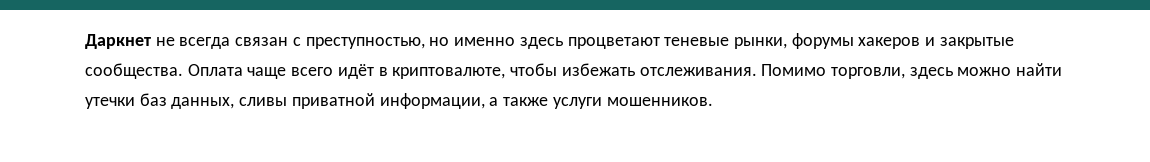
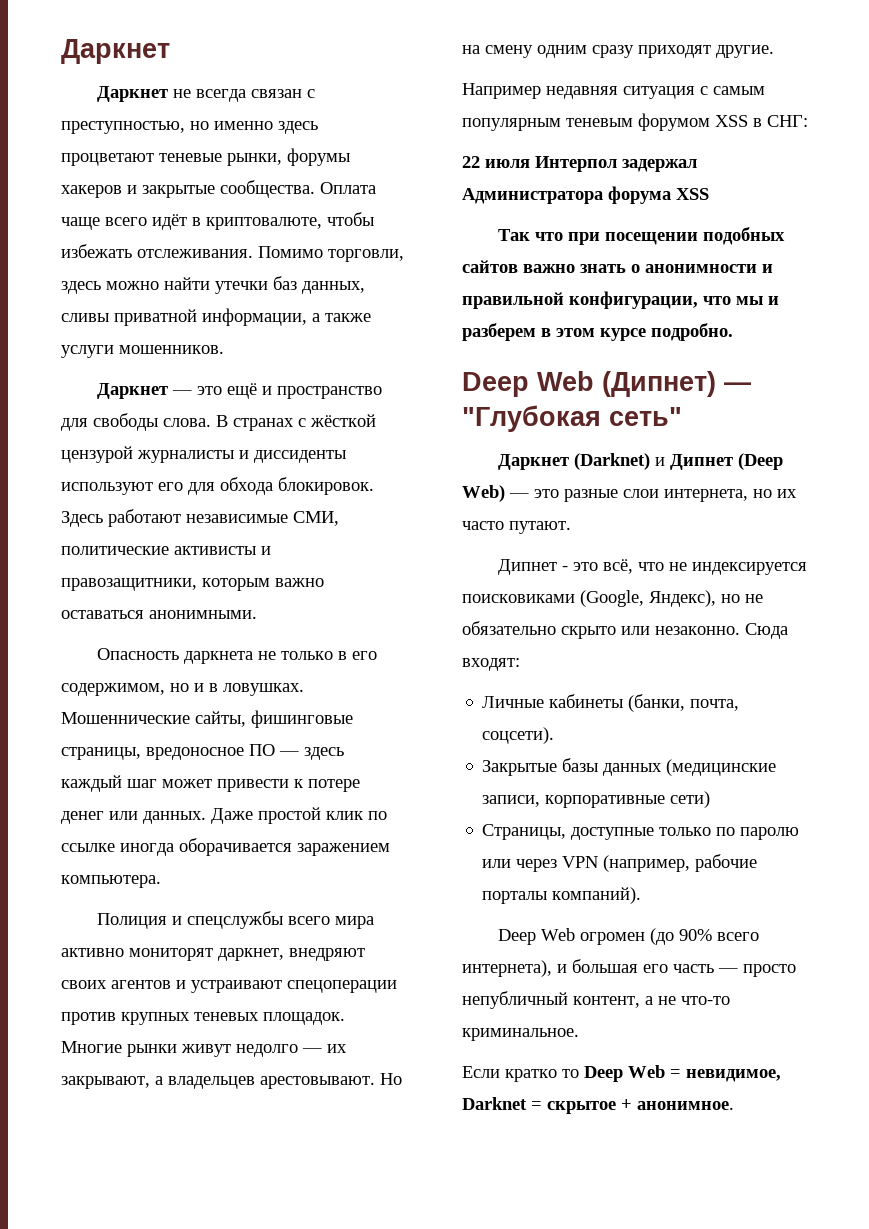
[85,34,151,49] Даркнет -> [61,39,170,64] [97,86,169,102] Даркнет // Даркнет
(713, 101) none -> [97,383,383,399] [61,413,376,431] [61,446,346,463] [61,477,374,495] [61,509,339,527] [61,546,271,555] [61,578,324,591] [61,610,257,619] [97,648,378,664] [61,683,304,696] [61,710,353,728] [61,744,344,760] [61,775,360,792] [61,807,387,824] [61,838,390,856] [61,875,161,888] [97,911,375,929] [61,948,365,961] [61,980,397,993] [61,1012,345,1025] [61,1041,347,1057] [61,1073,402,1089] [462,45,774,58] [462,83,765,99] [462,113,808,131] [462,156,697,172] [462,186,709,204] [498,227,786,245] [462,260,773,273] [462,291,779,309] [462,323,733,341] [462,371,751,397] [462,405,682,432] [498,453,784,470] [462,485,797,502] [462,521,571,534] [498,559,808,575] [462,590,763,607] [462,621,788,639] [462,658,520,671] [482,694,740,712] [482,727,555,744] [482,758,777,776] [482,791,711,808] [482,824,800,840] [482,854,758,872] [482,887,642,904] [498,928,760,945] [462,959,796,977] [462,991,730,1009] [462,1028,579,1041] [462,1065,781,1082] [462,1097,734,1114] // Даркнет — это ещё и пространство для свободы слова. В странах с жёсткой цензурой журналисты и диссиденты используют его для обхода блокировок. Здесь работают независимые СМИ, политические активисты и правозащитники, которым важно оставаться анонимными. // Опасность даркнета не только в его содержимом, но и в ловушках. Мошеннические сайты, фишинговые страницы, вредоносное ПО — здесь каждый шаг может привести к потере денег или данных. Даже простой клик по ссылке иногда оборачивается заражением компьютера. // Полиция и спецслужбы всего мира активно мониторят даркнет, внедряют своих агентов и устраивают спецоперации против крупных теневых площадок. Многие рынки живут недолго — их закрывают, а владельцев арестовывают. Но на смену одним сразу приходят другие. // Например недавняя ситуация с самым популярным теневым форумом XSS в СНГ: // 22 июля Интерпол задержал Администратора форума XSS // Так что при посещении подобных сайтов важно знать о анонимности и правильной конфигурации, что мы и разберем в этом курсе подробно. // Deep Web (Дипнет) — "Глубокая сеть" // Даркнет (Darknet) и Дипнет (Deep Web) — это разные слои интернета, но их часто путают. // Дипнет - это всё, что не индексируется поисковиками (Google, Яндекс), но не обязательно скрыто или незаконно. Сюда входят: // Личные кабинеты (банки, почта, соцсети). // Закрытые базы данных (медицинские записи, корпоративные сети) // Страницы, доступные только по паролю или через VPN (например, рабочие порталы компаний). // Deep Web огромен (до 90% всего интернета), и большая его часть — просто непубличный контент, а не что-то криминальное. // Если кратко то Deep Web = невидимое, Darknet = скрытое + анонимное.

